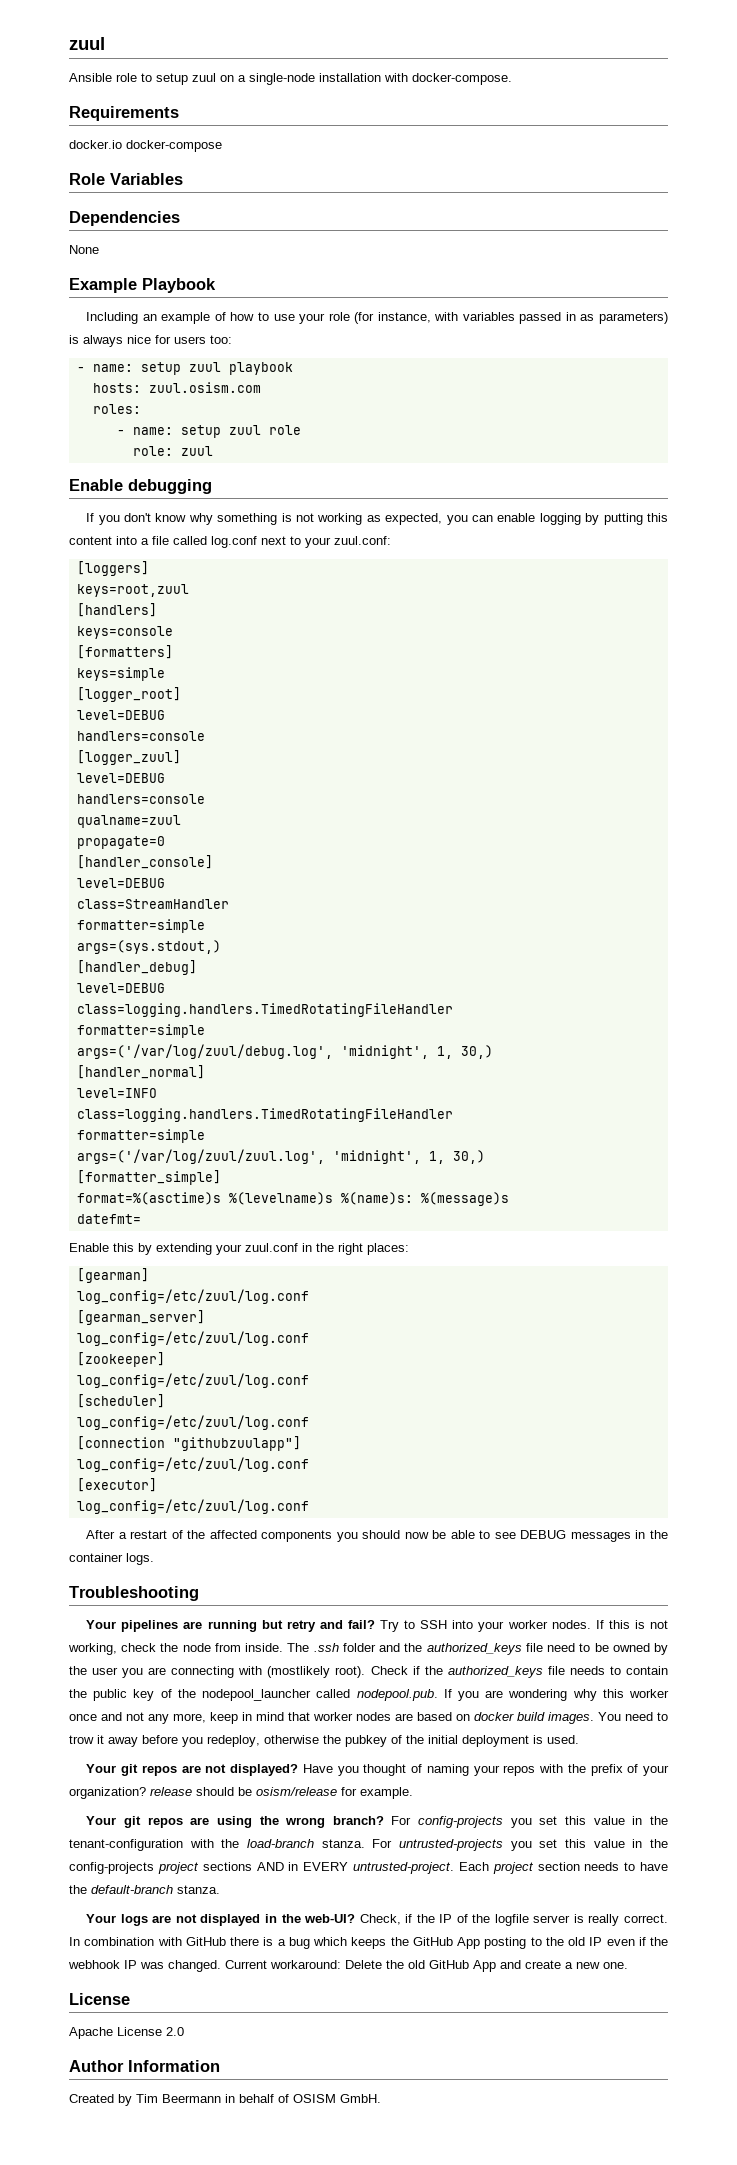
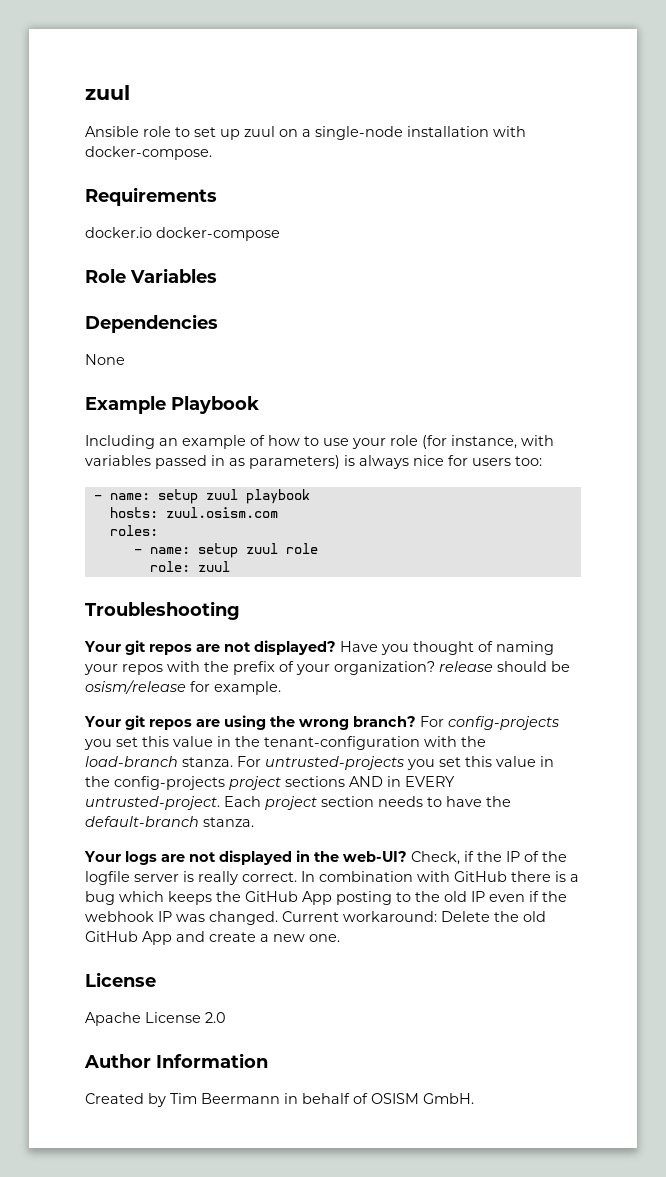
[156,73,188,85] setup -> [194,127,240,140] set up
[69,479,212,494] [86,513,668,525] [69,536,391,548] [76,561,149,576] [76,584,189,597] [76,603,157,617] [76,626,173,639] [76,645,173,659] [76,667,165,681] [76,687,181,702] [76,710,165,720] [76,731,205,741] [76,750,181,765] [76,773,165,783] [76,794,205,804] [76,815,181,828] [76,836,165,849] [76,855,213,869] [76,878,165,888] [76,899,229,909] [76,919,205,933] [76,940,221,954] [76,960,197,975] [76,983,165,993] [76,1003,453,1017] [76,1024,205,1038] [76,1044,493,1059] [76,1065,205,1079] [76,1088,157,1098] [76,1108,453,1122] [76,1129,205,1143] [76,1149,485,1164] [76,1170,221,1185] [76,1192,509,1206] [76,1214,141,1224] [69,1243,409,1255] [76,1268,149,1283] [76,1289,309,1304] [76,1310,205,1325] [76,1331,309,1346] [76,1352,165,1367] [76,1373,309,1388] [76,1394,165,1408] [76,1415,309,1430] [76,1436,301,1451] [76,1457,309,1472] [76,1478,157,1492] [76,1499,309,1514] [86,1530,668,1542] [69,1553,154,1565] [69,1586,199,1601] [86,1620,668,1632] [68,1643,669,1655] [69,1666,668,1678] [69,1689,669,1701] [69,1712,668,1724] [69,1735,579,1747] Enable debugging // If you don't know why something is not working as expected, you can enable logging by putting this content into a file called log.conf next to your zuul.conf: // [loggers] // keys=root,zuul // [handlers] // keys=console // [formatters] // keys=simple // [logger_root] // level=DEBUG // handlers=console // [logger_zuul] // level=DEBUG // handlers=console // qualname=zuul // propagate=0 // [handler_console] // level=DEBUG // class=StreamHandler // formatter=simple // args=(sys.stdout,) // [handler_debug] // level=DEBUG // class=logging.handlers.TimedRotatingFileHandler // formatter=simple // args=('/var/log/zuul/debug.log', 'midnight', 1, 30,) // [handler_normal] // level=INFO // class=logging.handlers.TimedRotatingFileHandler // formatter=simple // args=('/var/log/zuul/zuul.log', 'midnight', 1, 30,) // [formatter_simple] // format=%(asctime)s %(levelname)s %(name)s: %(message)s // datefmt= // Enable this by extending your zuul.conf in the right places: // [gearman] // log_config=/etc/zuul/log.conf // [gearman_server] // log_config=/etc/zuul/log.conf // [zookeeper] // log_config=/etc/zuul/log.conf // [scheduler] // log_config=/etc/zuul/log.conf // [connection "githubzuulapp"] // log_config=/etc/zuul/log.conf // [executor] // log_config=/etc/zuul/log.conf // After a restart of the affected components you should now be able to see DEBUG messages in the container logs. // Troubleshooting // Your pipelines are running but retry and fail? Try to SSH into your worker nodes. If this is not working, check the node from inside. The .ssh folder and the authorized_keys file need to be owned by the user you are connecting with (mostlikely root). Check if the authorized_keys file needs to contain the public key of the nodepool_launcher called nodepool.pub. If you are wondering why this worker once and not any more, keep in mind that worker nodes are based on docker build images. You need to trow it away before you redeploy, otherwise the pubkey of the initial deployment is used. -> [85,601,240,620] Troubleshooting

